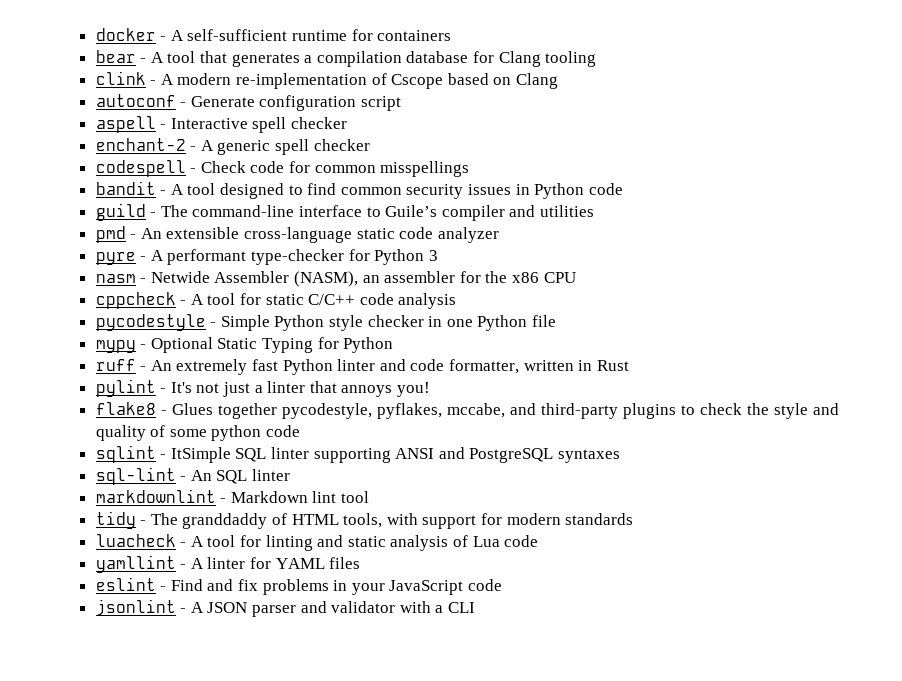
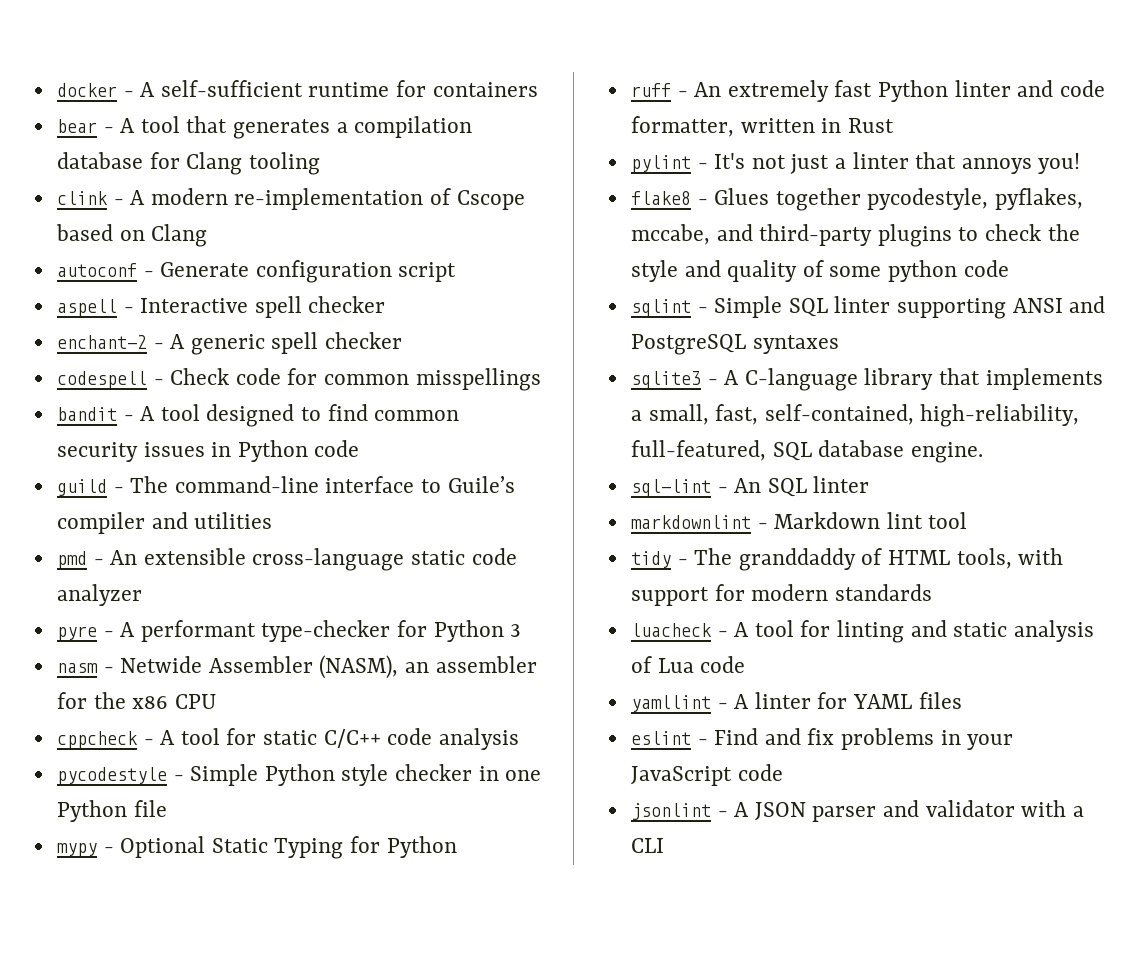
[170,447,231,463] ItSimple -> [714,296,783,318] Simple
(621, 456) none -> [630,368,1103,391] [630,404,1080,427] [630,440,983,463] // sqlite3 - A C-language library that implements a small, fast, self-contained, high-reliability, full-featured, SQL database engine.

